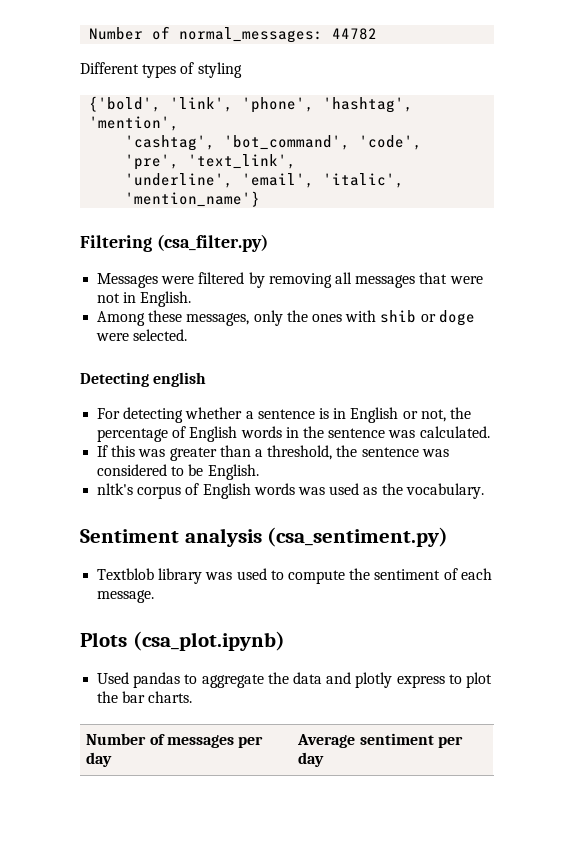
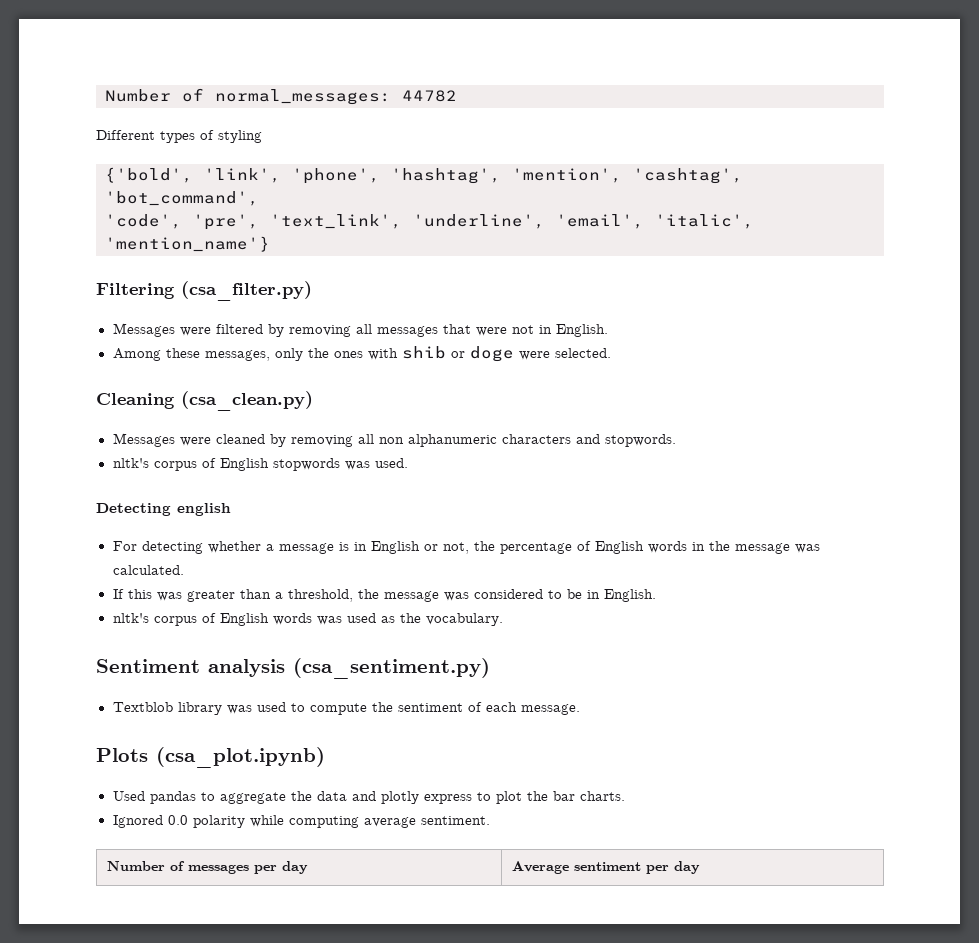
(180, 123) // -> (622, 175) none
(351, 142) none -> (259, 198) //
(297, 161) // -> (402, 221) none
(188, 335) none -> [96,391,313,411] [112,433,676,447] [112,458,408,471] // Cleaning (csa_clean.py) // Messages were cleaned by removing all non alphanumeric characters and stopwords. // nltk's corpus of English stopwords was used.
[257,409,315,419] sentence -> [278,543,334,554] message
[328,428,386,438] sentence -> [734,543,790,554] message
[361,447,419,457] sentence -> [383,591,439,602] message
(204, 470) none -> [586,590,600,599] in
(193, 697) none -> [112,815,490,828] // Ignored 0.0 polarity while computing average sentiment.

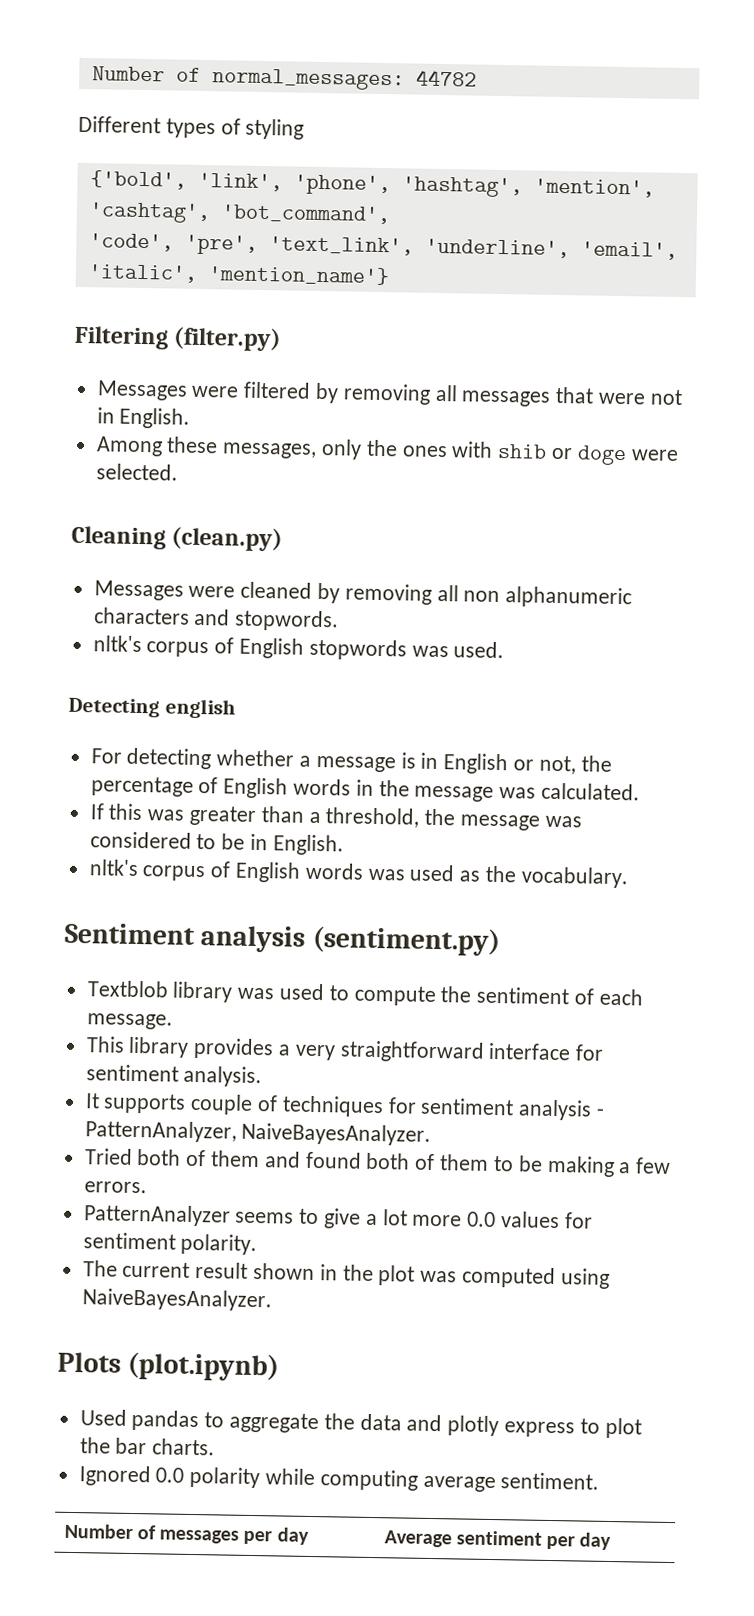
[181,281,312,301] (csa_filter.py) -> [173,326,283,352] (filter.py)
[181,391,313,411] (csa_clean.py) -> [171,526,284,552] (clean.py)
[293,658,490,679] (csa_sentiment.py) -> [311,925,500,957] (sentiment.py)
(580, 709) none -> [85,1036,605,1063] [85,1064,263,1088] [84,1093,605,1121] [84,1120,432,1146] [83,1148,672,1178] [83,1181,147,1194] [82,1204,593,1229] [82,1232,258,1256] [82,1260,610,1289] [81,1288,272,1312] // This library provides a very straightforward interface for sentiment analysis. // It supports couple of techniques for sentiment analysis - PatternAnalyzer, NaiveBayesAnalyzer. // Tried both of them and found both of them to be making a few errors. // PatternAnalyzer seems to give a lot more 0.0 values for sentiment polarity. // The current result shown in the plot was computed using NaiveBayesAnalyzer.
[156,747,325,768] (csa_plot.ipynb) -> [127,1351,280,1382] (plot.ipynb)

